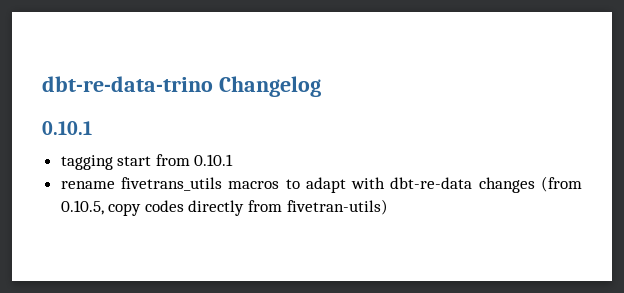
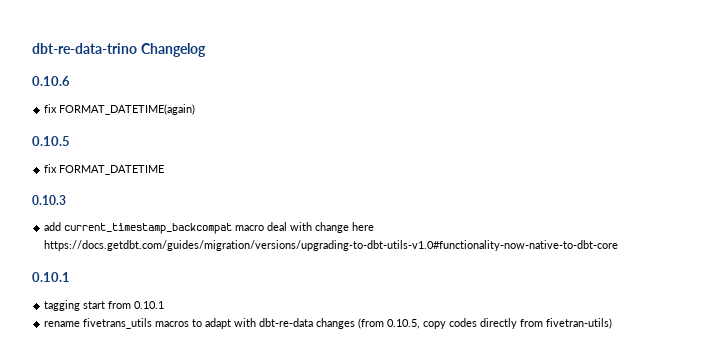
(321, 86) none -> [32,76,70,86] [44,104,196,115] [32,136,70,146] [44,164,165,175] [32,195,66,205] [44,222,375,234] [44,240,619,251] // 0.10.6 // fix FORMAT_DATETIME(again) // 0.10.5 // fix FORMAT_DATETIME // 0.10.3 // add current_timestamp_backcompat macro deal with change here https://docs.getdbt.com/guides/migration/versions/upgrading-to-dbt-utils-v1.0#functionality-now-native-to-dbt-core

